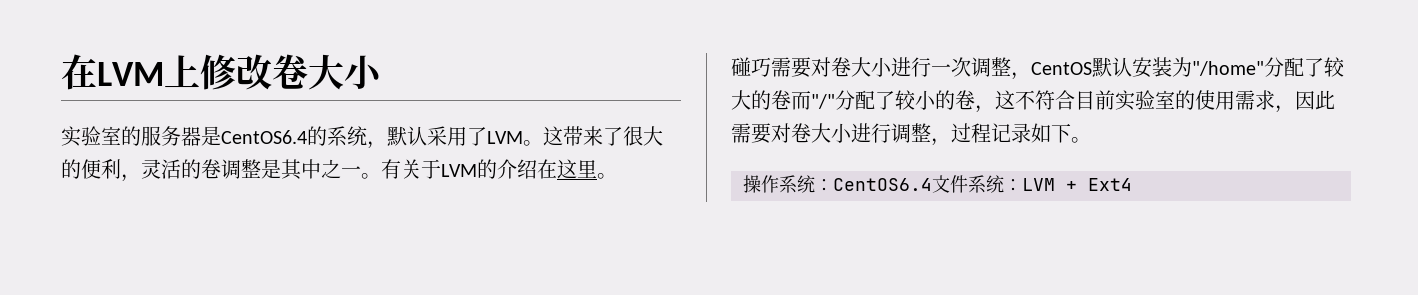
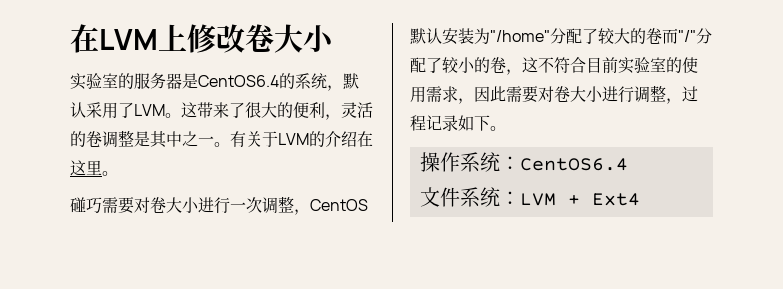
(932, 184) none -> (628, 164) //

